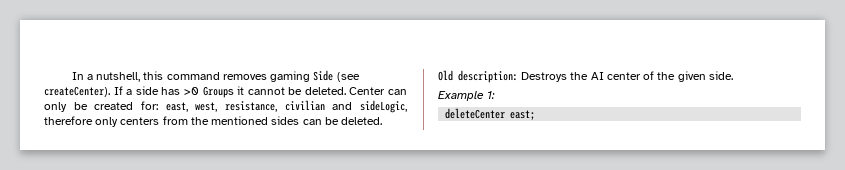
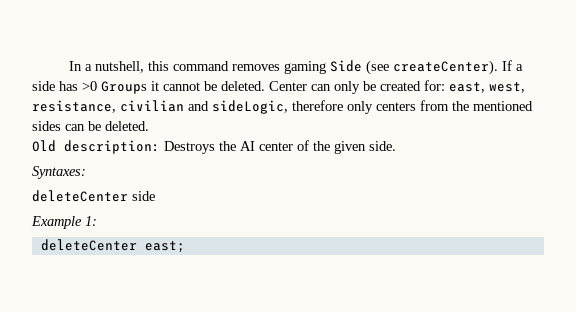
(733, 75) none -> [32,166,86,179] [32,190,155,202] // Syntaxes: // deleteCenter side

